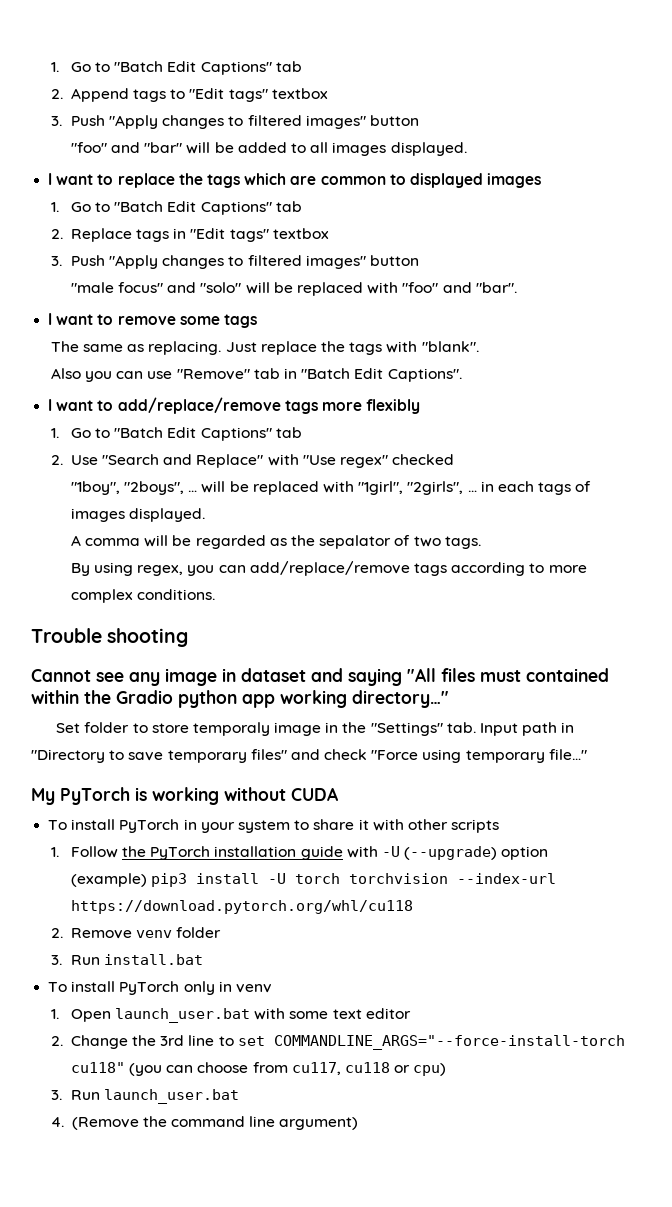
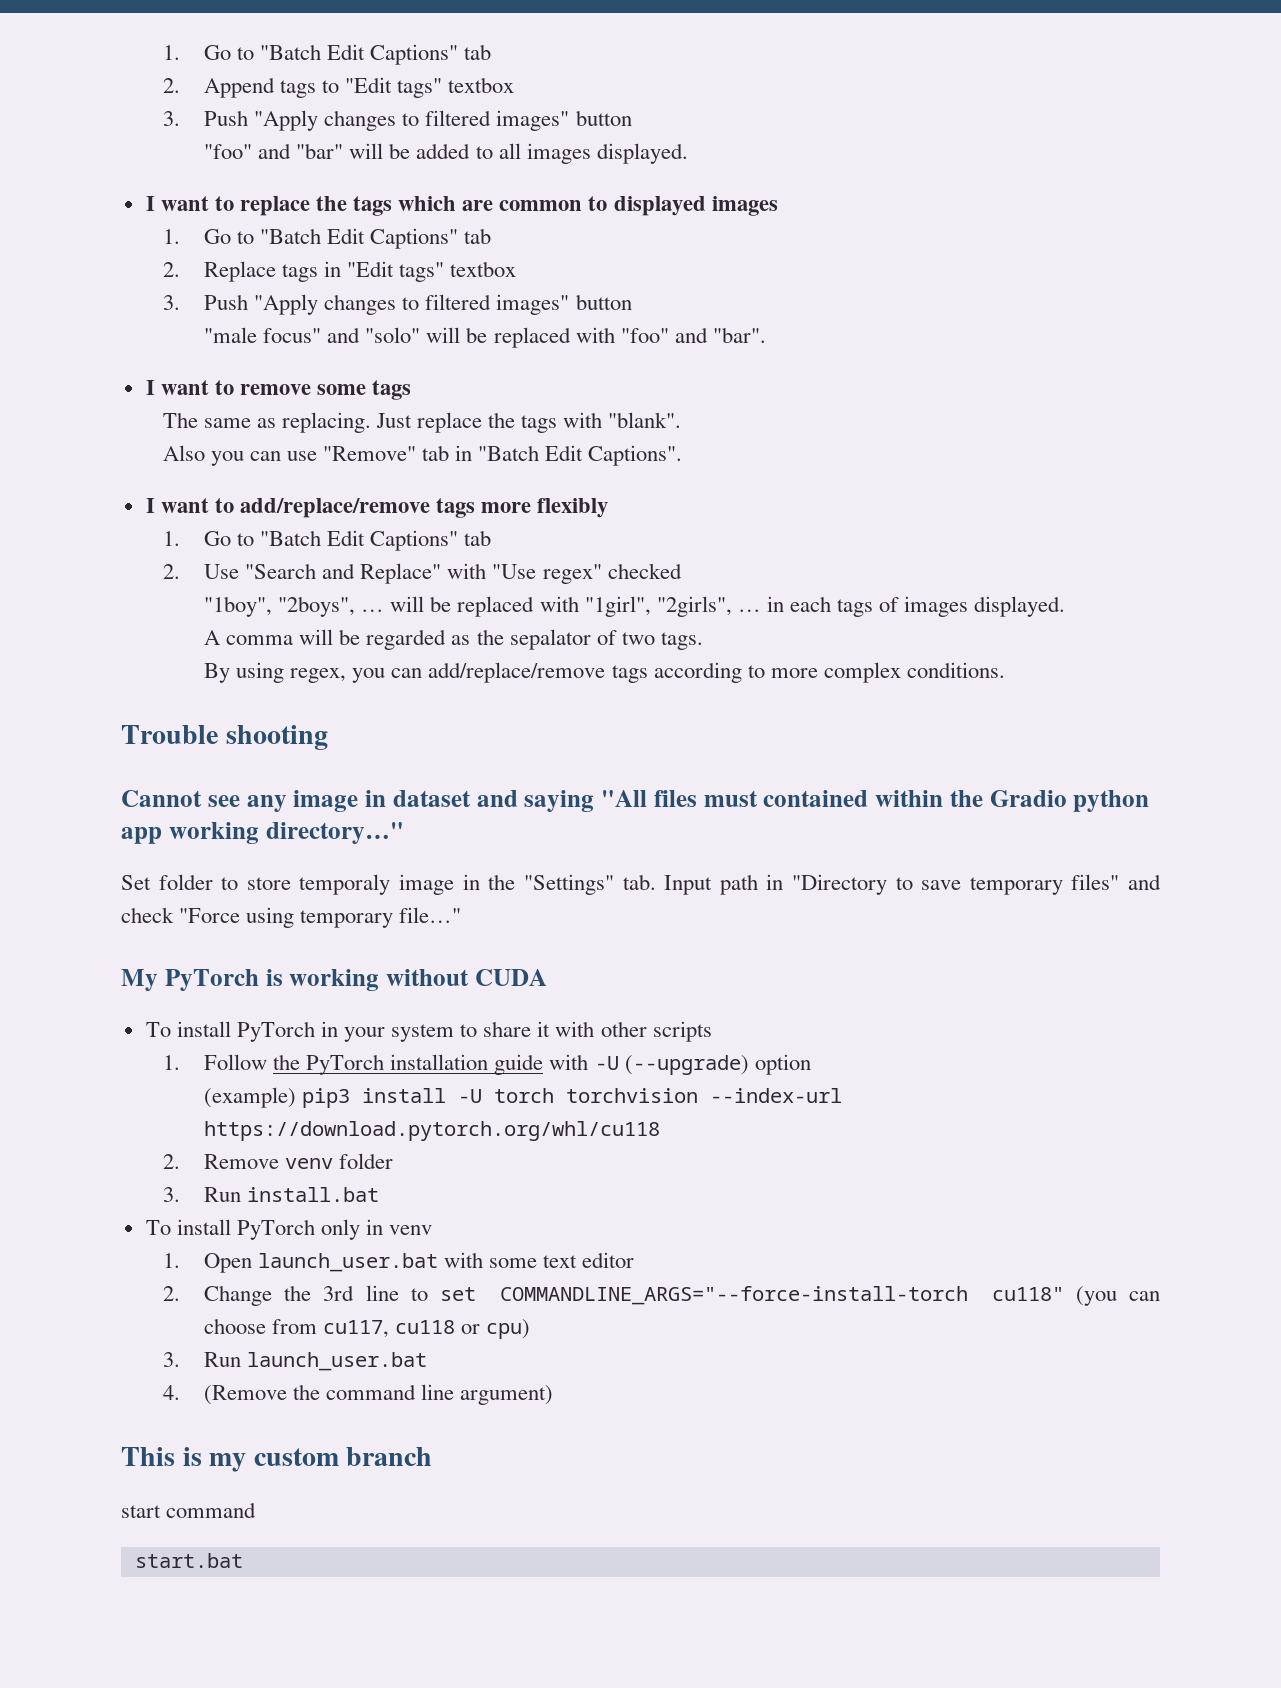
(359, 1123) none -> [121,1447,433,1472] [121,1502,257,1518] [134,1553,243,1568] // This is my custom branch // start command // start.bat

